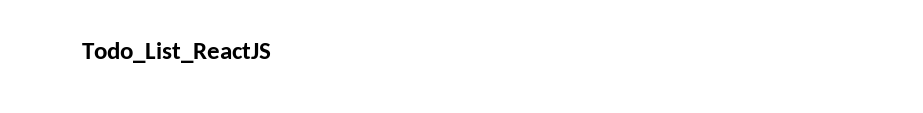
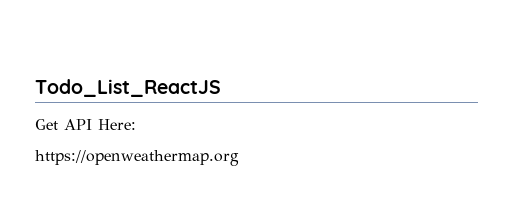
(271, 52) none -> [35,119,136,130] [35,150,239,166] // Get API Here: // https://openweathermap.org

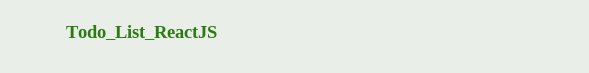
[35,119,136,130] [35,150,239,166] // Get API Here: // https://openweathermap.org -> (217, 32) none

